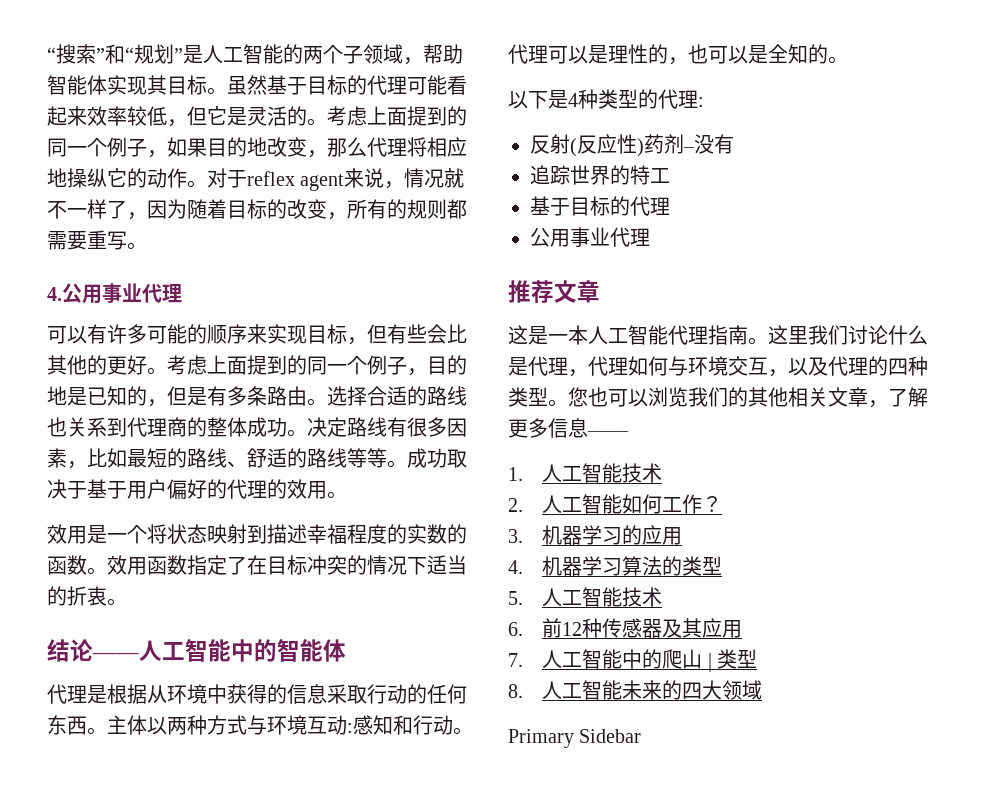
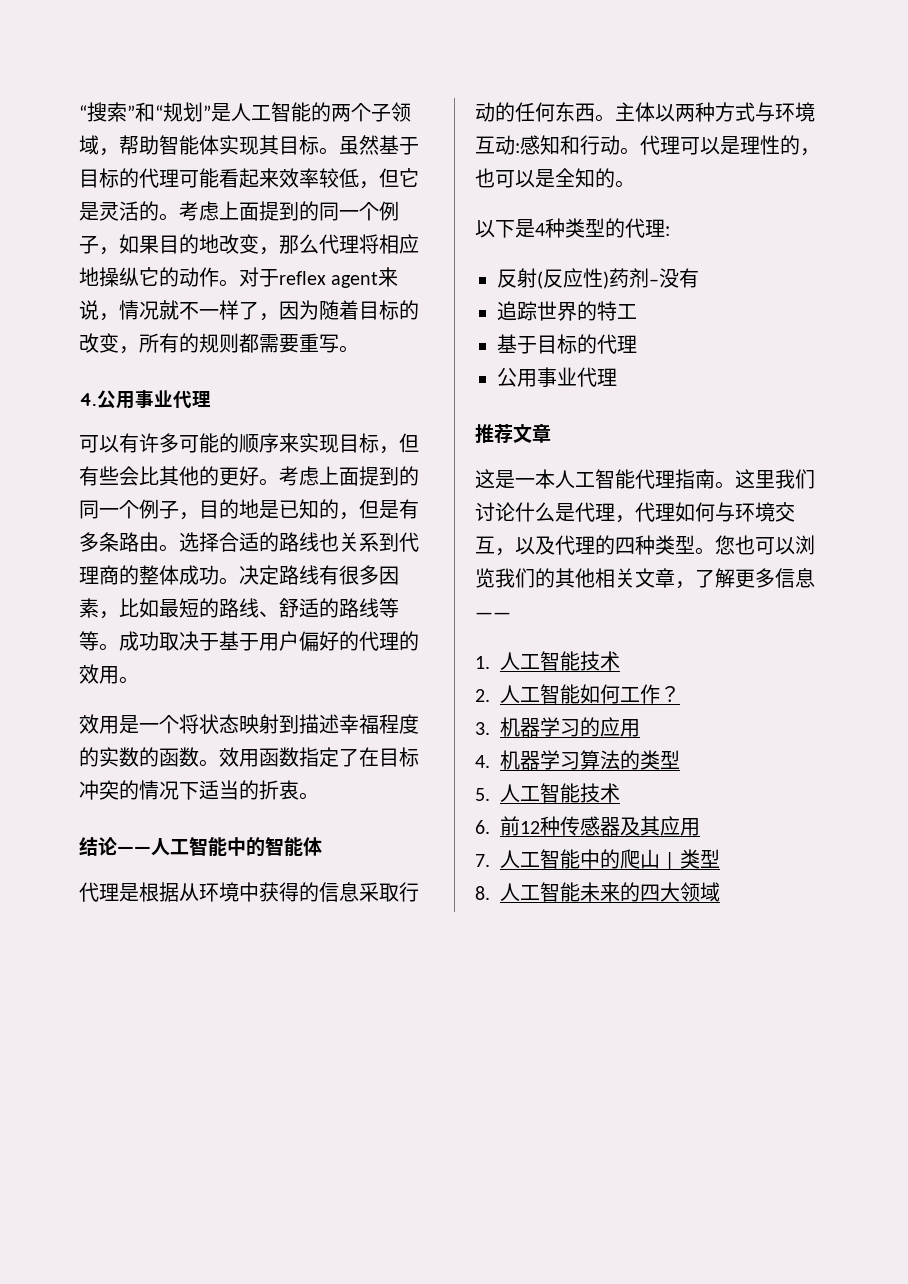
[508,729,642,748] // Primary Sidebar -> (720, 892) none

